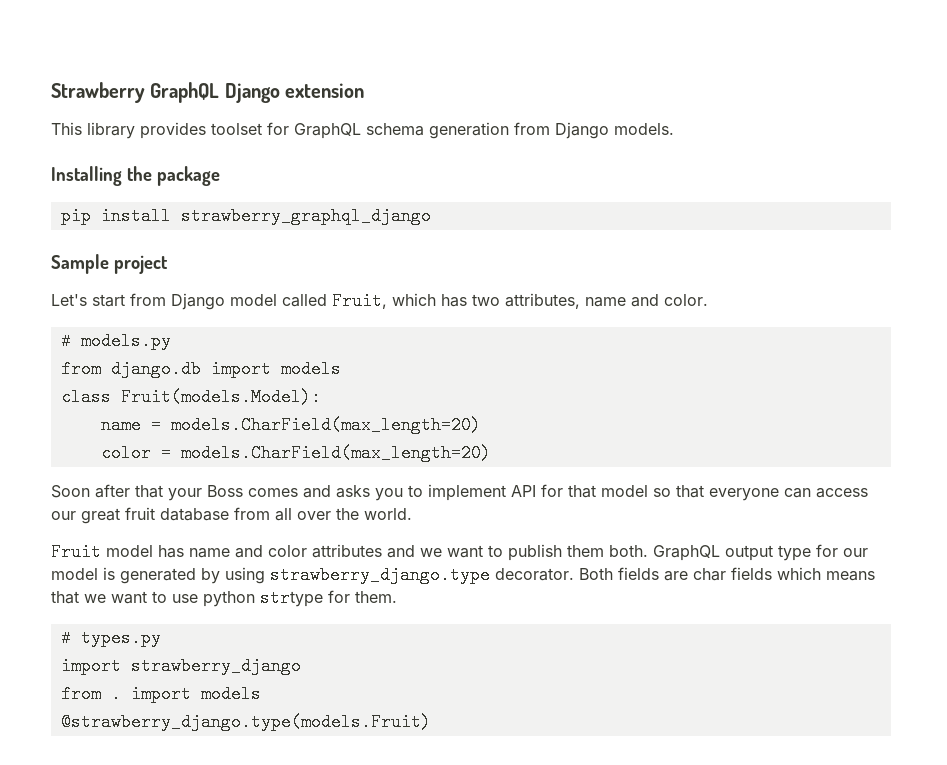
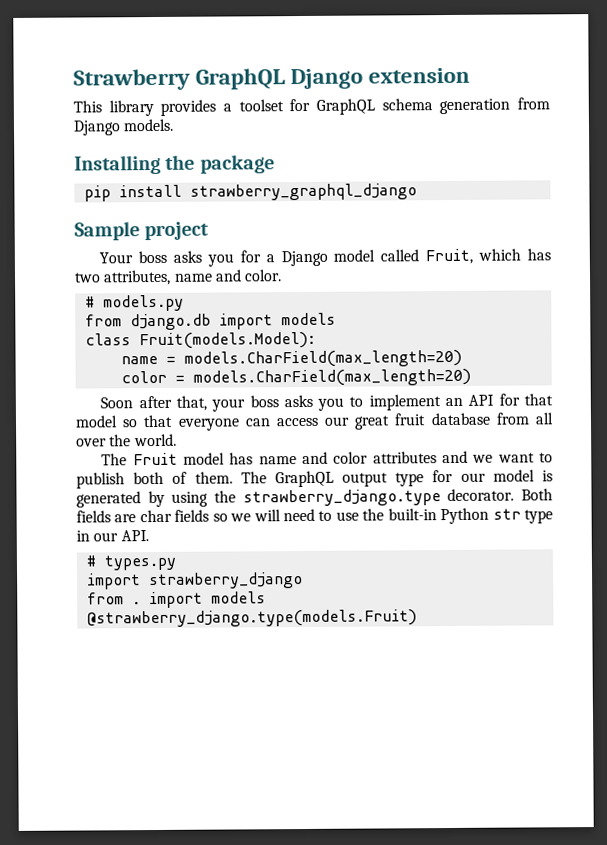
(206, 130) none -> [223,103,232,112] a
[51,293,166,307] Let's start from -> [99,250,275,267] Your boss asks you for a
[135,485,331,501] that your Boss comes and -> [175,395,279,412] that, your boss
(506, 492) none -> [445,397,464,407] an
(412, 514) none -> [101,453,128,466] The
[567,545,648,557] them both. -> [133,471,267,485] both of them. The
(265, 575) none -> [214,490,237,503] the
[777,567,875,581] [51,589,397,607] which means that we want to use python strtype for them. -> [212,507,553,525] [76,530,149,542] so we will need to use the built-in Python str type in our API.

